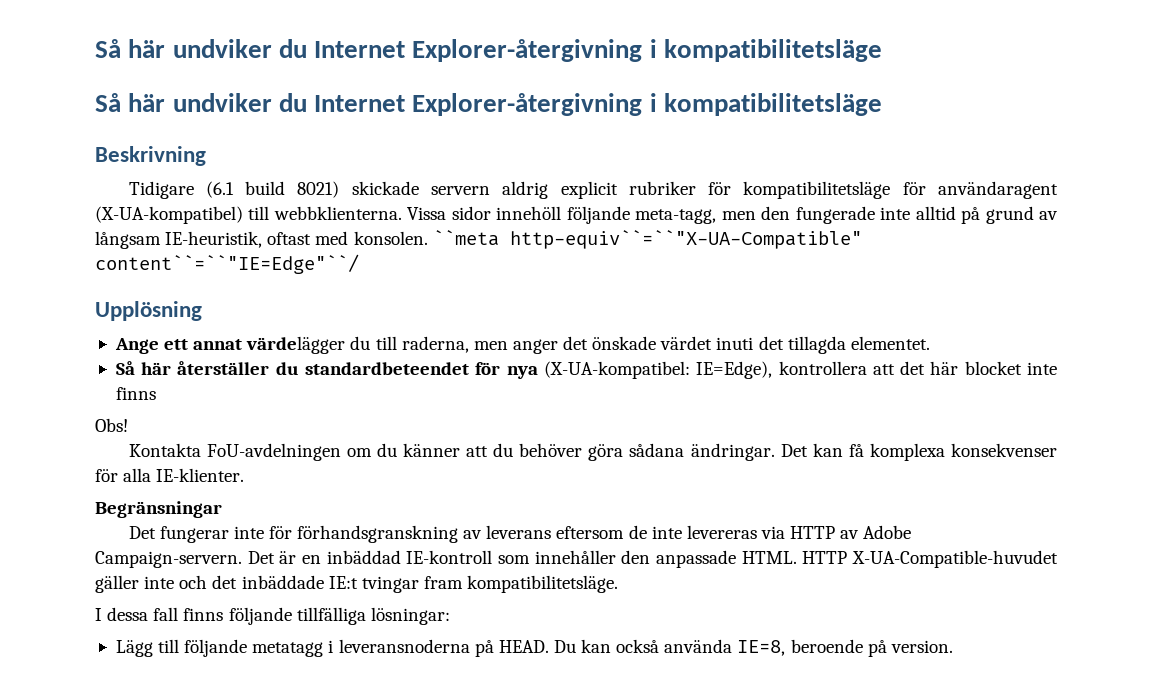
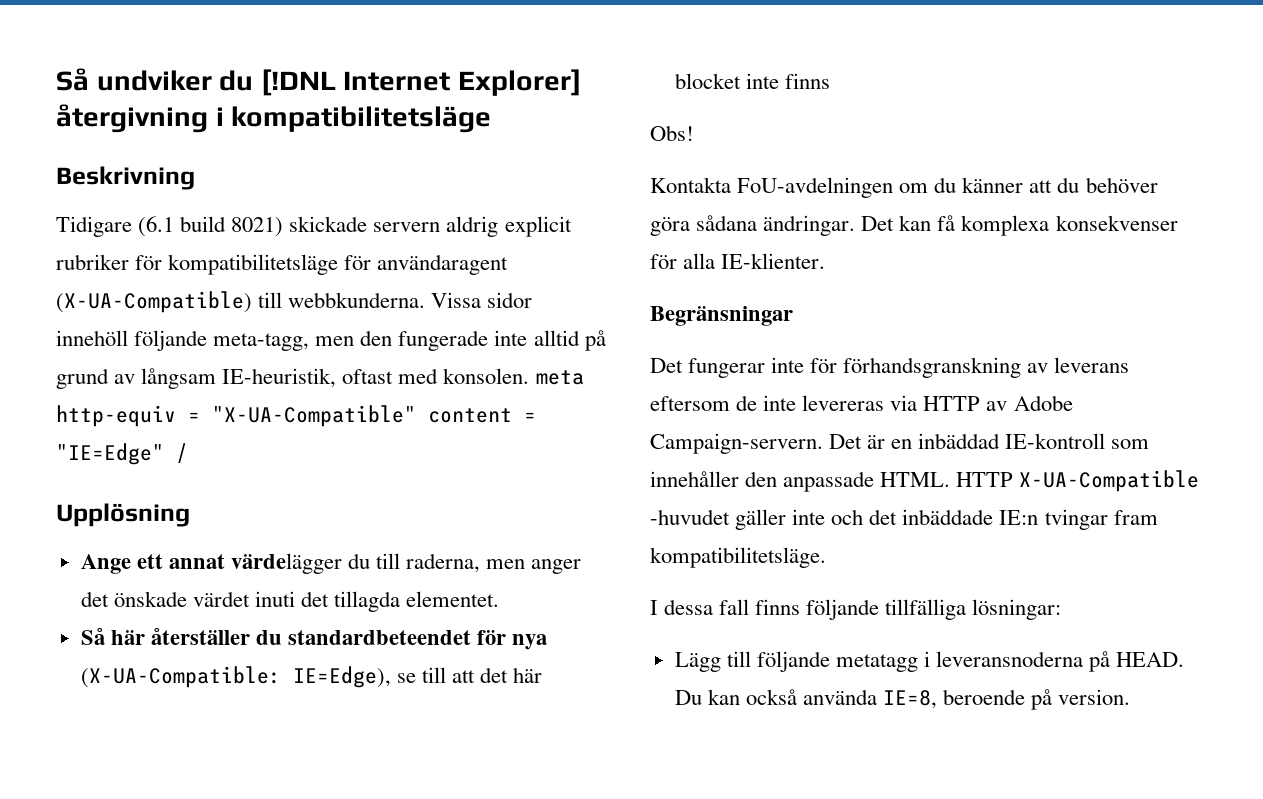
[95,39,883,62] [95,93,643,116] Så här undviker du Internet Explorer-återgivning i kompatibilitetsläge // Så här undviker du Internet Explorer-återgivning -> [56,68,581,96] [56,104,208,133] Så undviker du [!DNL Internet Explorer] återgivning
[95,206,402,224] (X-UA-kompatibel) till webbklienterna. -> [56,291,426,313] (X-UA-Compatible) till webbkunderna.
[432,230,862,249] [95,254,359,274] ``meta http-equiv``=``"X-UA-Compatible" content``=``"IE=Edge"``/ -> [535,370,584,385] [56,405,536,427] [56,443,188,465] meta http-equiv = "X-UA-Compatible" content = "IE=Edge" /
[543,361,867,379] (X-UA-kompatibel: IE=Edge), kontrollera -> [80,666,446,688] (X-UA-Compatible: IE=Edge), se till
[851,550,1058,568] X-UA-Compatible-huvudet -> [1019,470,1200,492] [650,509,730,525] X-UA-Compatible -huvudet
[328,576,358,589] IE:t -> [999,510,1039,525] IE:n

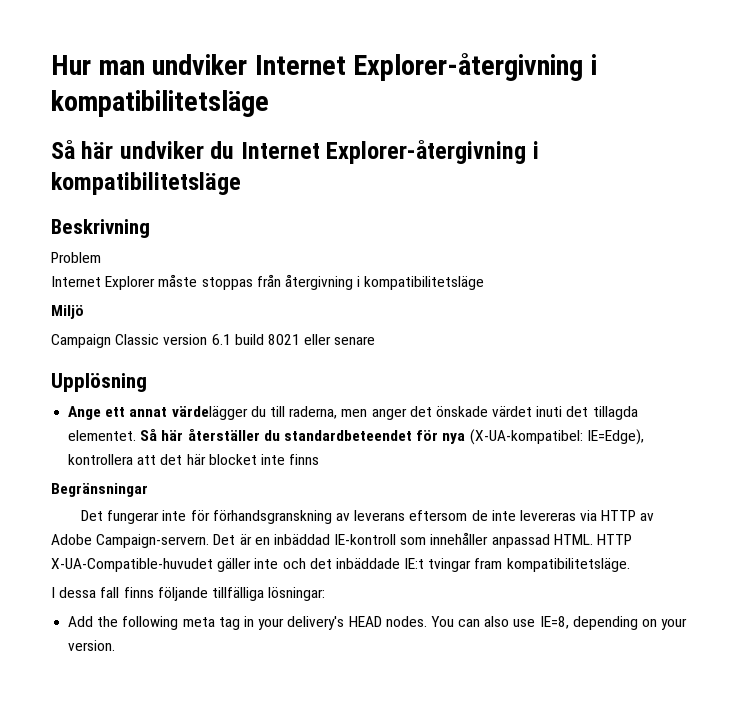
[56,68,581,96] [56,104,492,133] [56,166,195,190] [56,216,572,237] [56,254,509,275] [56,291,533,313] [56,330,606,351] [56,368,584,389] [56,405,536,427] [56,443,188,465] Så undviker du [!DNL Internet Explorer] återgivning i kompatibilitetsläge // Beskrivning // Tidigare (6.1 build 8021) skickade servern aldrig explicit rubriker för kompatibilitetsläge för användaragent (X-UA-Compatible) till webbkunderna. Vissa sidor innehöll följande meta-tagg, men den fungerade inte alltid på grund av långsam IE-heuristik, oftast med konsolen. meta http-equiv = "X-UA-Compatible" content = "IE=Edge" / -> [51,53,597,81] [51,90,269,117] [51,140,539,164] [51,172,241,195] [51,219,150,238] [51,252,101,263] [51,274,485,290] [51,305,84,319] [51,334,376,348] Hur man undviker Internet Explorer-återgivning i kompatibilitetsläge // Så här undviker du Internet Explorer-återgivning i kompatibilitetsläge // Beskrivning // Problem // Internet Explorer måste stoppas från återgivning i kompatibilitetsläge // Miljö // Campaign Classic version 6.1 build 8021 eller senare
(500, 599) // -> (137, 435) none
[80,666,446,688] (X-UA-Compatible: IE=Edge), se till -> [469,429,644,445] [68,454,134,465] (X-UA-kompatibel: IE=Edge), kontrollera
[650,125,694,141] [650,177,1158,198] [650,215,1178,236] [650,253,826,269] // Obs! // Kontakta FoU-avdelningen om du känner att du behöver göra sådana ändringar. Det kan få komplexa konsekvenser för alla IE-klienter. -> (320, 459) none
[745,470,1200,492] [650,509,730,525] den anpassade HTML. HTTP X-UA-Compatible -huvudet -> [491,534,633,548] [51,558,213,572] anpassad HTML. HTTP X-UA-Compatible-huvudet
[999,510,1039,525] IE:n -> [404,558,425,569] IE:t
[674,651,1185,672] [674,689,1053,710] Lägg till följande metatagg i leveransnoderna på HEAD. Du kan också använda IE=8, beroende på -> [68,616,688,630] Add the following meta tag in your delivery's HEAD nodes. You can also use IE=8, depending on your

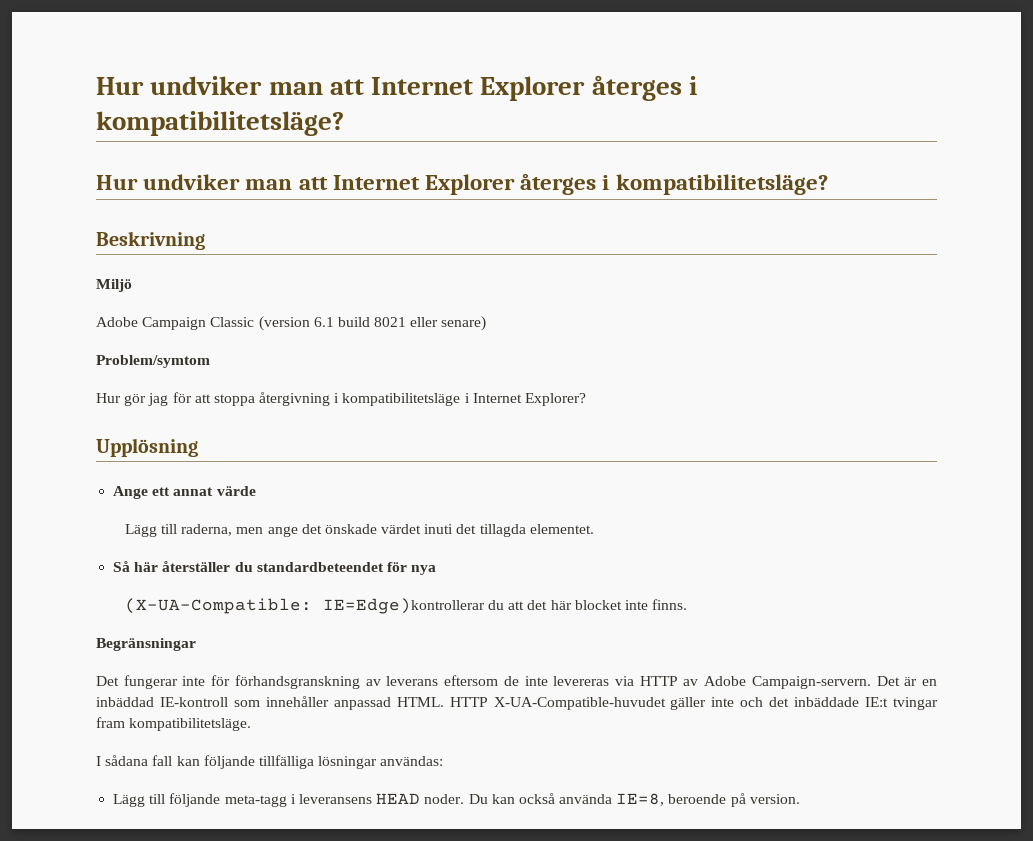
[51,53,597,81] [51,90,269,117] [51,140,539,164] [51,172,241,195] [51,219,150,238] [51,252,101,263] [51,274,485,290] Hur man undviker Internet Explorer-återgivning i kompatibilitetsläge // Så här undviker du Internet Explorer-återgivning i kompatibilitetsläge // Beskrivning // Problem // Internet Explorer måste stoppas från återgivning i kompatibilitetsläge -> [96,75,698,101] [96,111,344,136] [96,173,828,195] [96,231,205,250] Hur undviker man att Internet Explorer återges i kompatibilitetsläge? // Hur undviker man att Internet Explorer återges i kompatibilitetsläge? // Beskrivning
(84, 312) none -> [96,317,138,327] Adobe
[163,334,208,345] version -> [258,316,310,331] (version
[334,336,376,345] senare -> [441,316,487,331] [96,355,210,368] [96,392,587,406] senare) // Problem/symtom // Hur gör jag för att stoppa återgivning i kompatibilitetsläge i Internet Explorer?
[171,406,266,420] värdelägger du -> [216,486,256,496] [124,524,157,537] värde // Lägg
[371,408,407,420] anger -> [267,526,298,537] ange
(137, 435) none -> (594, 529) //
[469,429,644,445] [68,454,134,465] (X-UA-kompatibel: IE=Edge), kontrollera -> [124,598,504,614] // (X-UA-Compatible: IE=Edge)kontrollerar du
[289,454,320,465] finns -> [652,599,688,610] finns.
[59,587,326,601] [68,616,688,630] dessa fall finns följande tillfälliga lösningar: // Add the following meta tag in your delivery's HEAD nodes. You can also use IE=8, depending on your -> [105,755,444,769] [113,793,746,807] sådana fall kan följande tillfälliga lösningar användas: // Lägg till följande meta-tagg i leveransens HEAD noder. Du kan också använda IE=8, beroende på

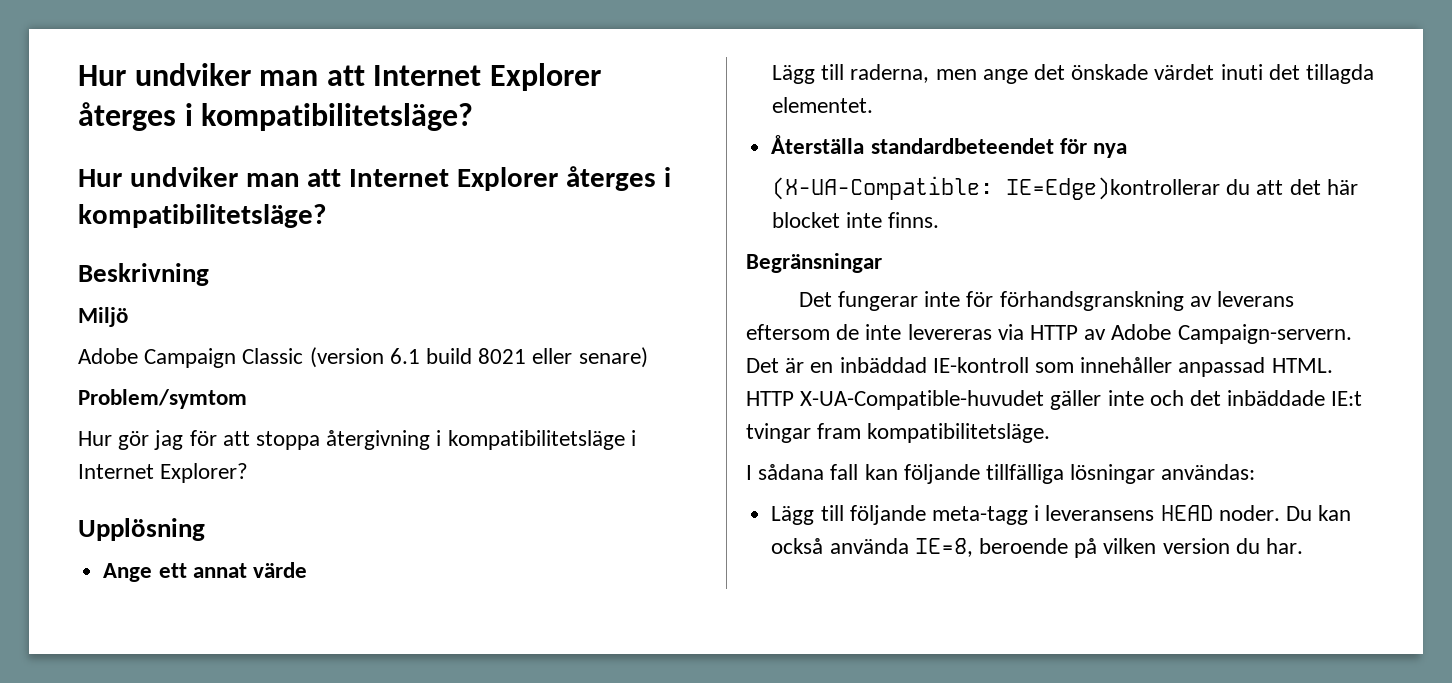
[113,561,253,572] Så här återställer du -> [771,135,865,154] Återställa
[749,794,800,804] version. -> [1103,538,1303,554] vilken version du har.

